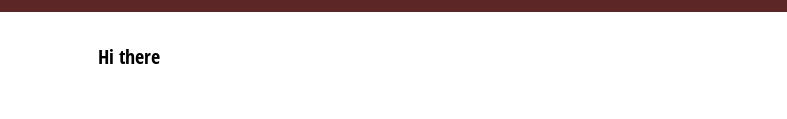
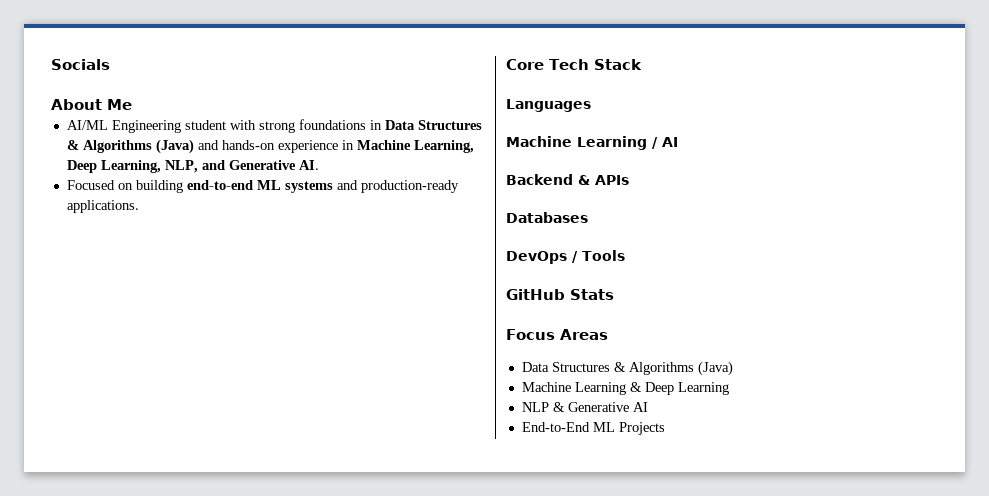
[98,49,161,64] Hi there -> [51,59,110,70] [51,99,132,110] [66,119,482,133] [66,139,474,154] [66,160,319,173] [66,180,459,193] [66,200,139,213] [506,59,642,70] [506,99,591,112] [506,136,678,150] [506,174,629,185] [506,212,588,223] [506,250,625,264] [506,289,614,300] [506,329,608,340] [521,361,733,376] [521,382,729,395] [521,402,648,412] [521,422,665,435] Socials // About Me // AI/ML Engineering student with strong foundations in Data Structures & Algorithms (Java) and hands-on experience in Machine Learning, Deep Learning, NLP, and Generative AI. // Focused on building end-to-end ML systems and production-ready applications. // Core Tech Stack // Languages // Machine Learning / AI // Backend & APIs // Databases // DevOps / Tools // GitHub Stats // Focus Areas // Data Structures & Algorithms (Java) // Machine Learning & Deep Learning // NLP & Generative AI // End-to-End ML Projects

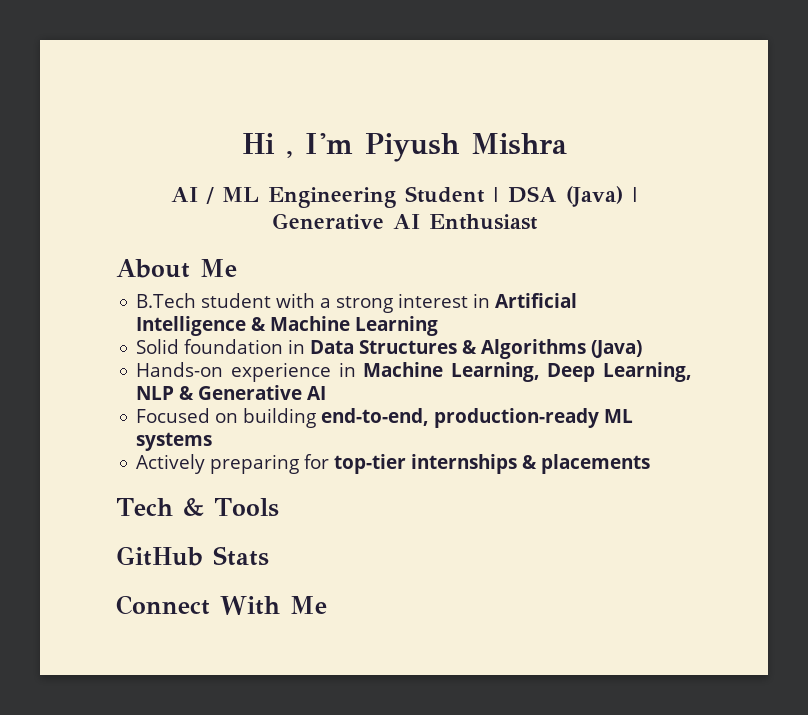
[51,59,110,70] [51,99,132,110] [66,119,366,133] Socials // About Me // AI/ML Engineering student with strong foundations -> [241,133,567,162] [170,186,638,208] [271,213,538,230] [116,259,237,278] [136,293,578,313] [136,316,439,336] [136,339,284,354] Hi , I'm Piyush Mishra // AI / ML Engineering Student | DSA (Java) | Generative AI Enthusiast // About Me // B.Tech student with a strong interest in Artificial Intelligence & Machine Learning // Solid foundation
[197,140,275,150] and hands-on -> [136,362,224,377] // Hands-on
[164,160,319,173] NLP, and Generative AI. -> [136,385,327,400] NLP & Generative AI
[186,180,253,190] end-to-end -> [321,408,600,428] end-to-end, production-ready
[336,180,459,193] [66,200,139,213] [506,59,642,70] [506,99,591,112] [506,136,678,150] [506,174,629,185] [506,212,588,223] [506,250,625,264] [506,289,614,300] [506,329,608,340] [521,361,733,376] [521,382,729,395] [521,402,648,412] [521,422,665,435] and production-ready applications. // Core Tech Stack // Languages // Machine Learning / AI // Backend & APIs // Databases // DevOps / Tools // GitHub Stats // Focus Areas // Data Structures & Algorithms (Java) // Machine Learning & Deep Learning // NLP & Generative AI // End-to-End ML Projects -> [136,454,651,474] [116,498,279,517] [116,546,269,566] [116,595,327,615] // Actively preparing for top-tier internships & placements // Tech & Tools // GitHub Stats // Connect With Me

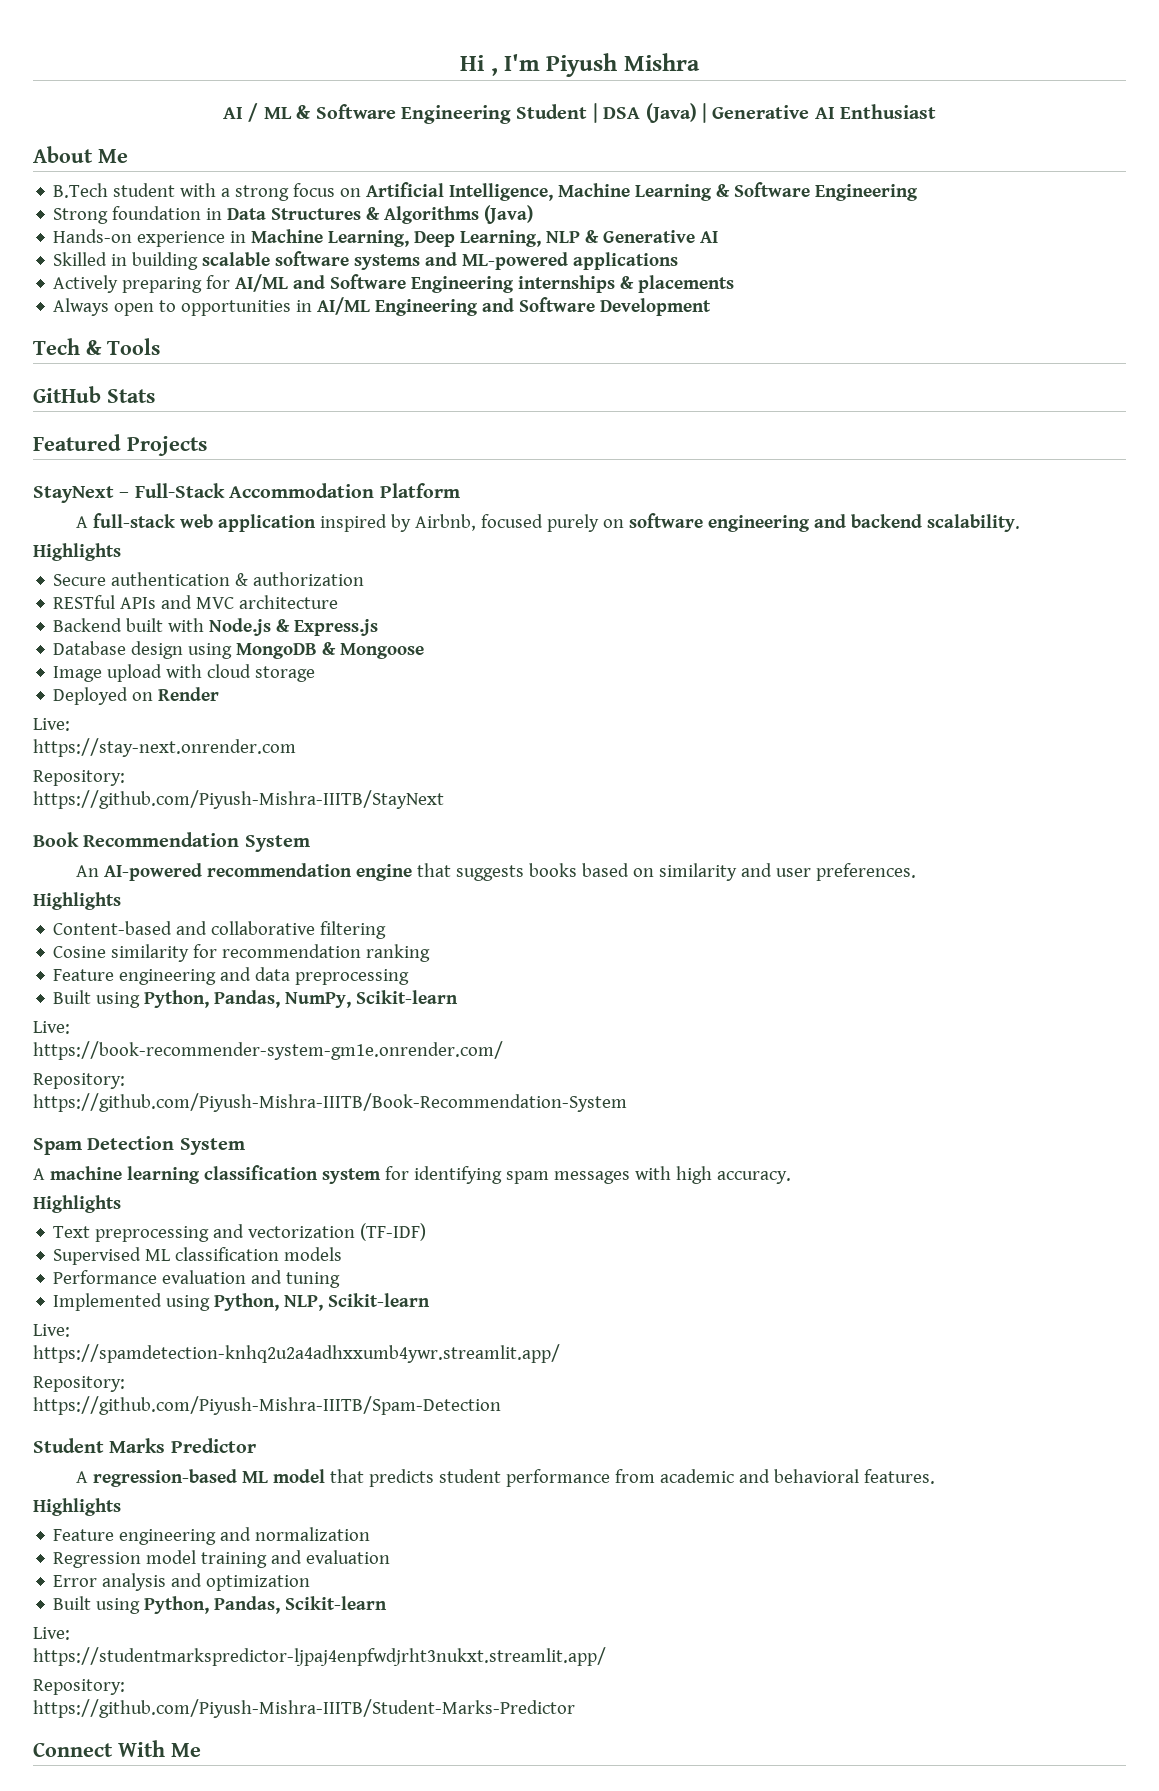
(259, 194) none -> [296,104,396,119] & Software
[398,293,578,308] [136,316,439,336] [136,339,180,354] interest in Artificial Intelligence & Machine Learning // Solid -> [293,182,919,201] [53,208,109,224] focus on Artificial Intelligence, Machine Learning & Software Engineering // Strong
[136,408,634,428] [136,432,213,451] Focused on building end-to-end, production-ready ML systems -> [53,251,679,270] Skilled in building scalable software systems and ML-powered applications
[334,454,407,474] top-tier -> [235,274,515,293] AI/ML and Software Engineering
(651, 464) none -> [53,297,712,316] // Always open to opportunities in AI/ML Engineering and Software Development
(269, 556) none -> [33,434,207,456] [33,483,460,503] [75,513,1020,532] [33,543,121,561] [53,572,365,586] [53,595,339,609] [53,618,379,636] [53,641,425,659] [53,664,316,682] [53,687,220,705] [33,718,70,731] [33,738,296,757] [33,770,125,786] [33,790,444,809] [33,832,310,852] [75,863,916,881] [33,892,121,910] [53,921,387,939] [53,944,431,962] [53,967,410,985] [53,990,459,1008] [33,1021,70,1034] [33,1041,503,1060] [33,1073,125,1089] [33,1093,627,1112] [33,1136,245,1155] [33,1165,791,1184] [33,1195,121,1213] [53,1223,427,1242] [53,1247,343,1265] [53,1270,341,1288] [53,1293,431,1311] [33,1324,70,1337] [33,1344,560,1363] [33,1376,125,1392] [33,1396,501,1415] [33,1438,256,1453] [75,1469,935,1487] [33,1498,121,1516] [53,1527,371,1545] [53,1550,391,1568] [53,1573,311,1591] [53,1596,388,1614] [33,1627,70,1640] [33,1647,606,1666] [33,1679,125,1695] [33,1699,575,1718] // Featured Projects // StayNext – Full-Stack Accommodation Platform // A full-stack web application inspired by Airbnb, focused purely on software engineering and backend scalability. // Highlights // Secure authentication & authorization // RESTful APIs and MVC architecture // Backend built with Node.js & Express.js // Database design using MongoDB & Mongoose // Image upload with cloud storage // Deployed on Render // Live: // https://stay-next.onrender.com // Repository: // https://github.com/Piyush-Mishra-IIITB/StayNext // Book Recommendation System // An AI-powered recommendation engine that suggests books based on similarity and user preferences. // Highlights // Content-based and collaborative filtering // Cosine similarity for recommendation ranking // Feature engineering and data preprocessing // Built using Python, Pandas, NumPy, Scikit-learn // Live: // https://book-recommender-system-gm1e.onrender.com/ // Repository: // https://github.com/Piyush-Mishra-IIITB/Book-Recommendation-System // Spam Detection System // A machine learning classification system for identifying spam messages with high accuracy. // Highlights // Text preprocessing and vectorization (TF-IDF) // Supervised ML classification models // Performance evaluation and tuning // Implemented using Python, NLP, Scikit-learn // Live: // https://spamdetection-knhq2u2a4adhxxumb4ywr.streamlit.app/ // Repository: // https://github.com/Piyush-Mishra-IIITB/Spam-Detection // Student Marks Predictor // A regression-based ML model that predicts student performance from academic and behavioral features. // Highlights // Feature engineering and normalization // Regression model training and evaluation // Error analysis and optimization // Built using Python, Pandas, Scikit-learn // Live: // https://studentmarkspredictor-ljpaj4enpfwdjrht3nukxt.streamlit.app/ // Repository: // https://github.com/Piyush-Mishra-IIITB/Student-Marks-Predictor

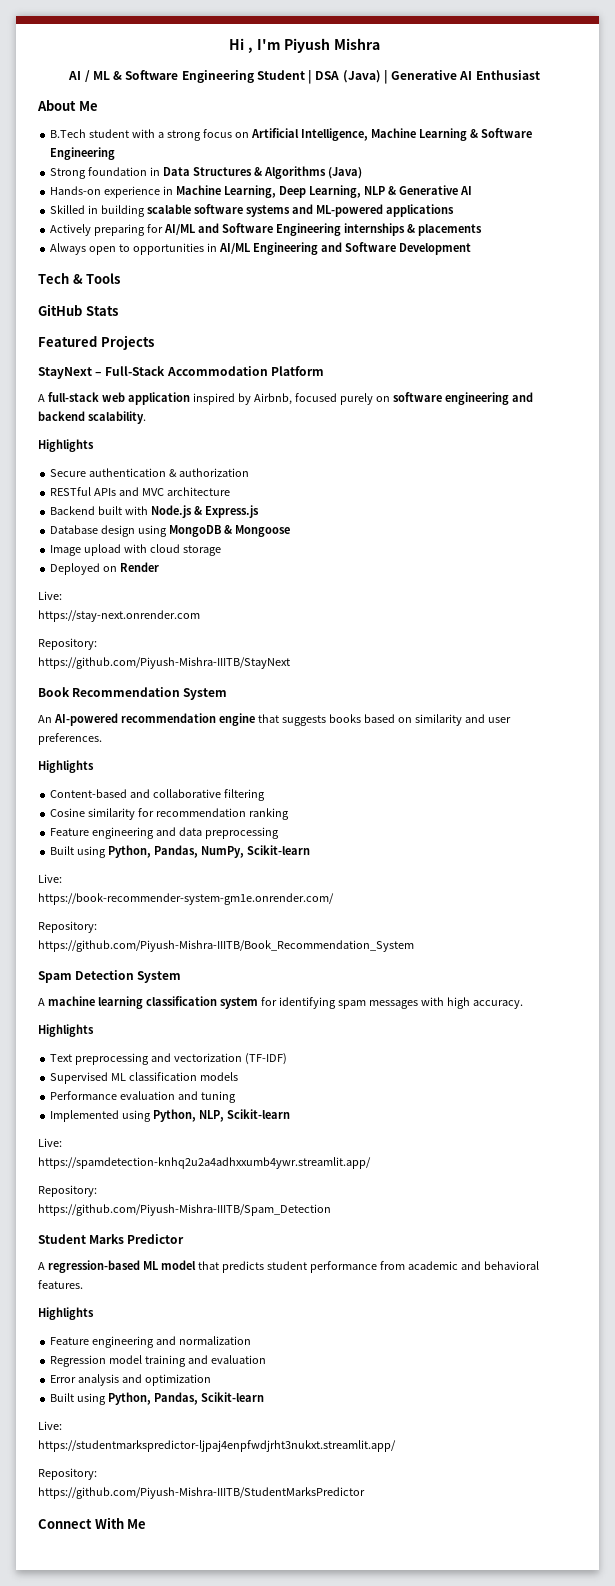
[33,1093,627,1112] https://github.com/Piyush-Mishra-IIITB/Book-Recommendation-System -> [38,940,414,952] https://github.com/Piyush-Mishra-IIITB/Book_Recommendation_System
[33,1396,501,1415] https://github.com/Piyush-Mishra-IIITB/Spam-Detection -> [38,1204,331,1216] https://github.com/Piyush-Mishra-IIITB/Spam_Detection
[33,1699,575,1718] https://github.com/Piyush-Mishra-IIITB/Student-Marks-Predictor -> [38,1487,365,1499] https://github.com/Piyush-Mishra-IIITB/StudentMarksPredictor

